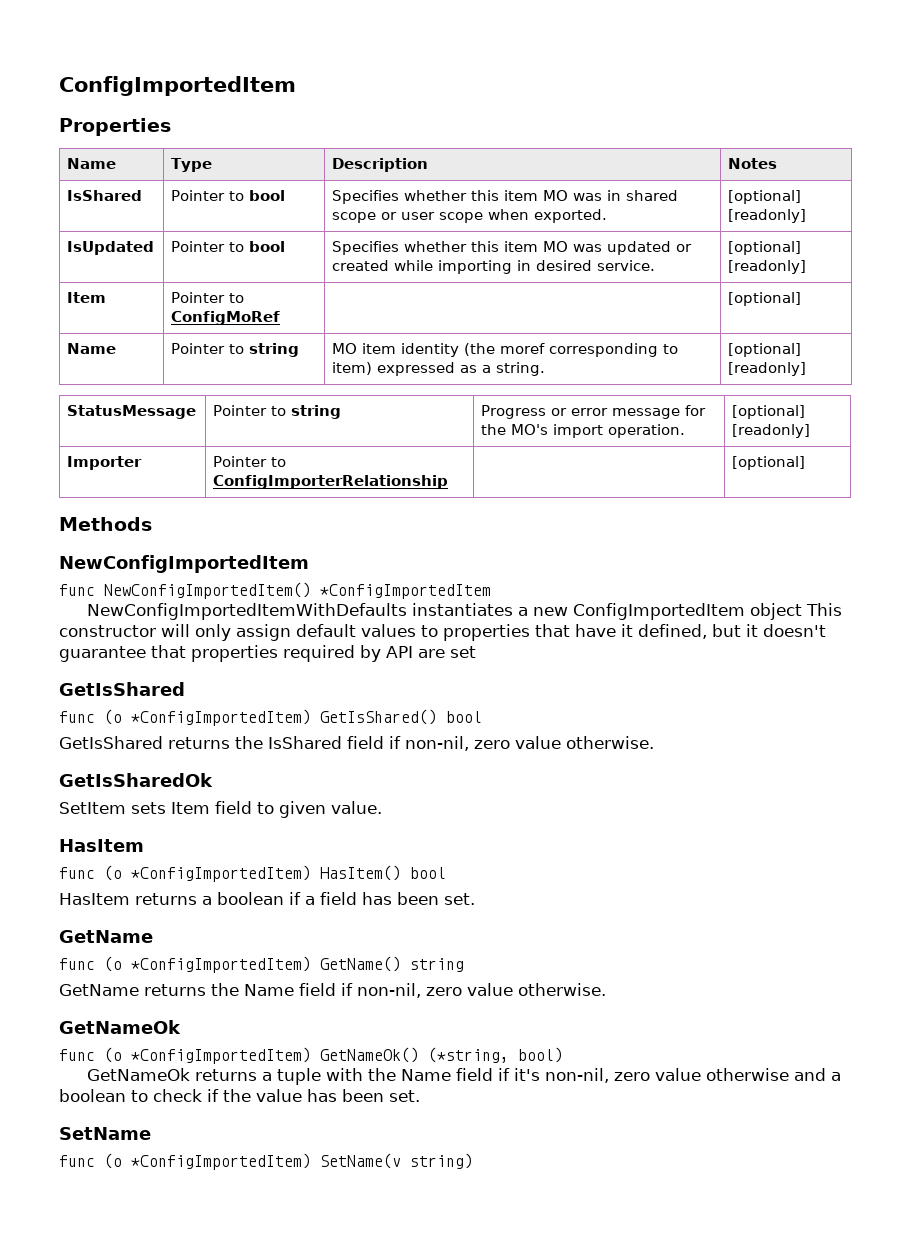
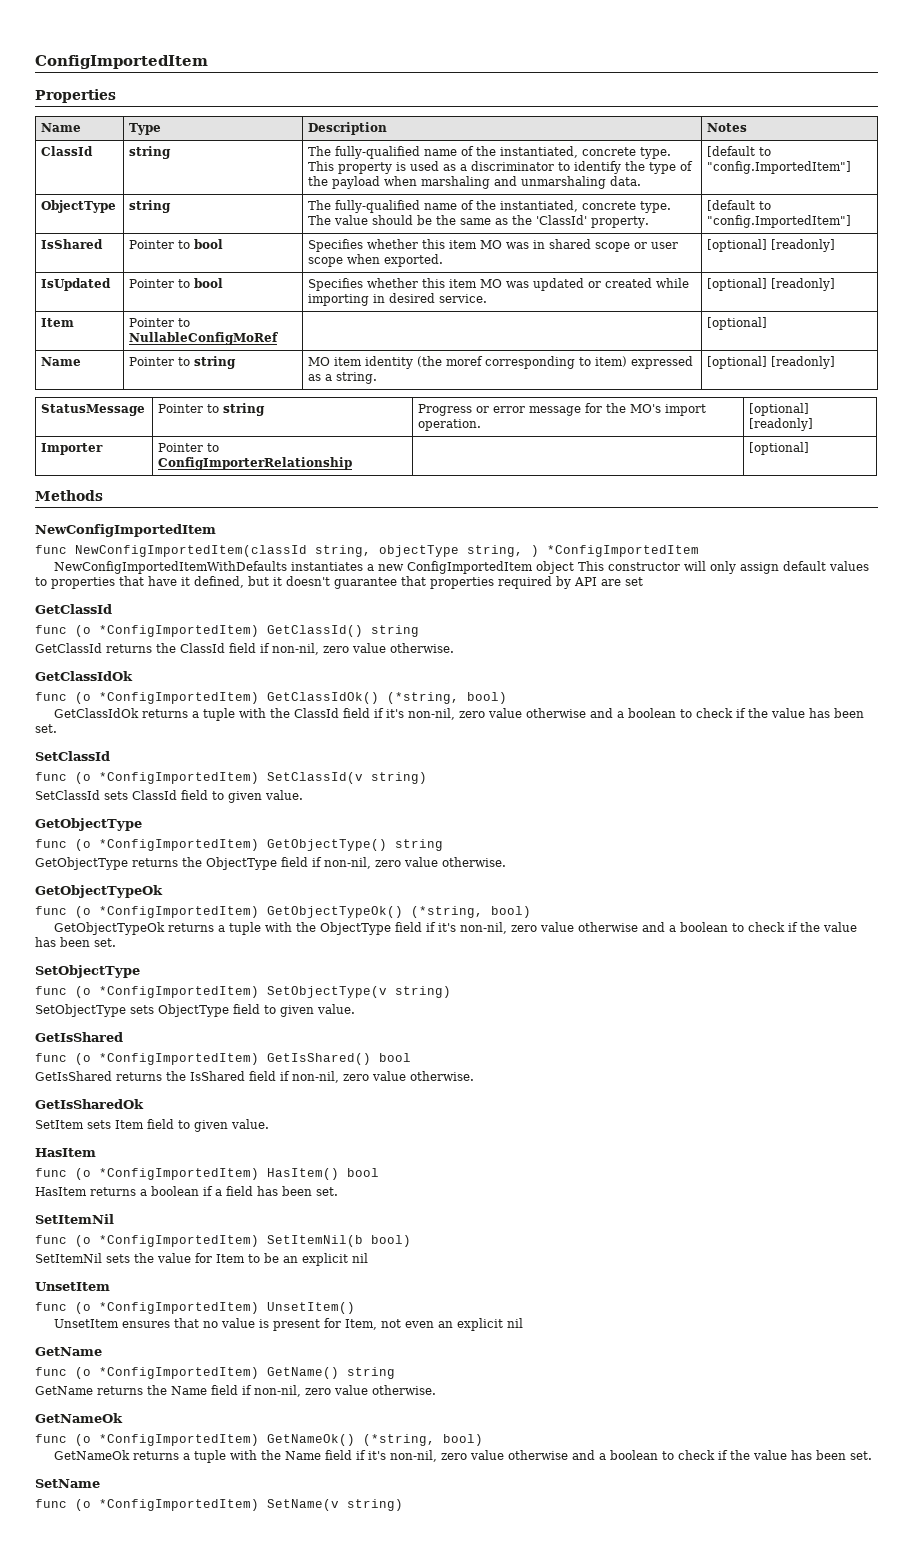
(778, 163) none -> [41,146,94,156] [129,146,172,159] [308,146,672,159] [308,161,694,174] [308,176,642,189] [707,146,772,157] [707,161,852,174] [41,200,117,213] [129,200,172,213] [308,200,672,213] [308,215,650,228] [707,200,772,211] [707,215,852,228] // ClassId | string | The fully-qualified name of the instantiated, concrete type. This property is used as a discriminator to identify the type of the payload when marshaling and unmarshaling data. | [default to "config.ImportedItem"] // ObjectType | string | The fully-qualified name of the instantiated, concrete type. The value should be the same as the 'ClassId' property. | [default to "config.ImportedItem"]
[171,311,281,325] ConfigMoRef -> [129,332,279,345] NullableConfigMoRef
[104,582,311,599] NewConfigImportedItem() -> [75,545,539,557] NewConfigImportedItem(classId string, objectType string, )
(476, 652) none -> [35,604,112,614] [35,625,419,637] [35,643,454,655] [35,671,133,681] [35,692,507,704] [54,708,865,721] [35,724,57,733] [35,751,110,761] [35,772,427,784] [35,790,303,803] [35,818,142,831] [35,839,443,851] [35,857,506,870] [35,885,163,898] [35,906,531,918] [54,922,858,935] [35,937,116,947] [35,965,140,978] [35,986,451,998] [35,1004,355,1017] // GetClassId // func (o *ConfigImportedItem) GetClassId() string // GetClassId returns the ClassId field if non-nil, zero value otherwise. // GetClassIdOk // func (o *ConfigImportedItem) GetClassIdOk() (*string, bool) // GetClassIdOk returns a tuple with the ClassId field if it's non-nil, zero value otherwise and a boolean to check if the value has been set. // SetClassId // func (o *ConfigImportedItem) SetClassId(v string) // SetClassId sets ClassId field to given value. // GetObjectType // func (o *ConfigImportedItem) GetObjectType() string // GetObjectType returns the ObjectType field if non-nil, zero value otherwise. // GetObjectTypeOk // func (o *ConfigImportedItem) GetObjectTypeOk() (*string, bool) // GetObjectTypeOk returns a tuple with the ObjectType field if it's non-nil, zero value otherwise and a boolean to check if the value has been set. // SetObjectType // func (o *ConfigImportedItem) SetObjectType(v string) // SetObjectType sets ObjectType field to given value.
(475, 899) none -> [35,1214,114,1224] [35,1235,411,1247] [35,1253,368,1266] [35,1282,110,1291] [35,1302,355,1314] [54,1318,524,1331] // SetItemNil // func (o *ConfigImportedItem) SetItemNil(b bool) // SetItemNil sets the value for Item to be an explicit nil // UnsetItem // func (o *ConfigImportedItem) UnsetItem() // UnsetItem ensures that no value is present for Item, not even an explicit nil

